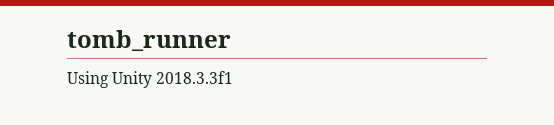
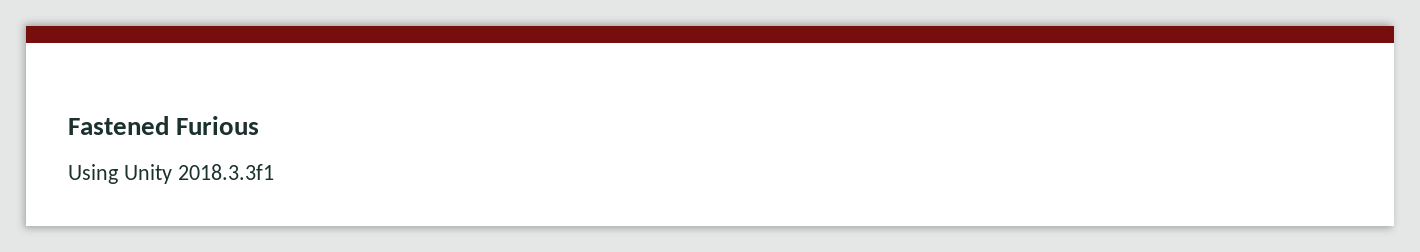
[67,30,231,51] tomb_runner -> [68,116,260,135] Fastened Furious

